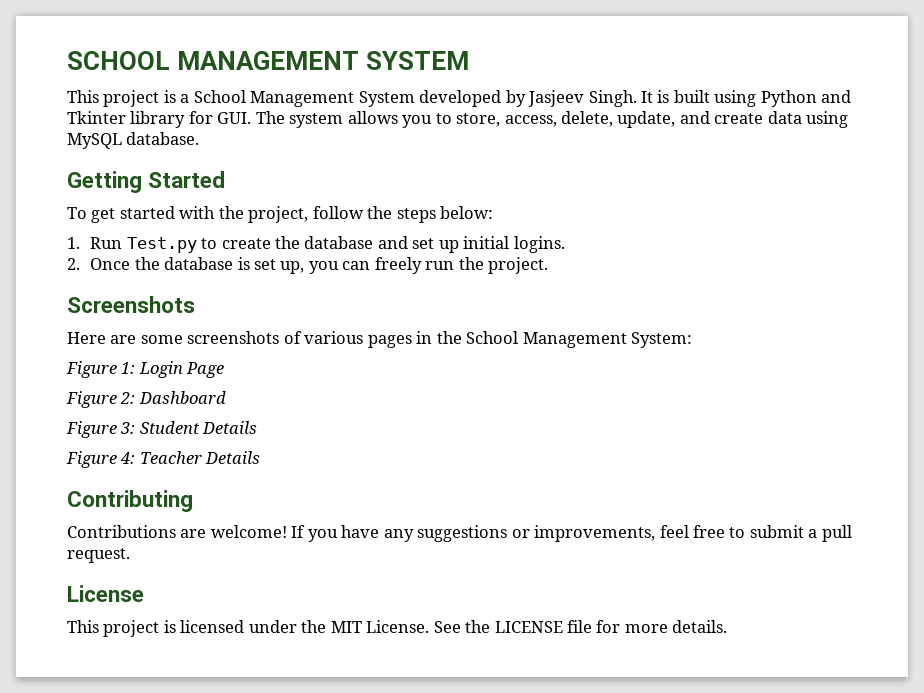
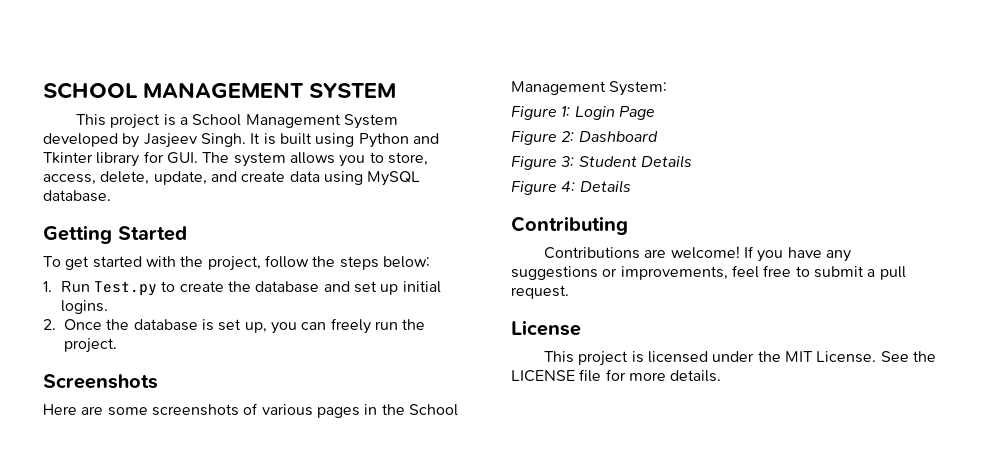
[139,451,202,464] Teacher -> (576, 186) none

